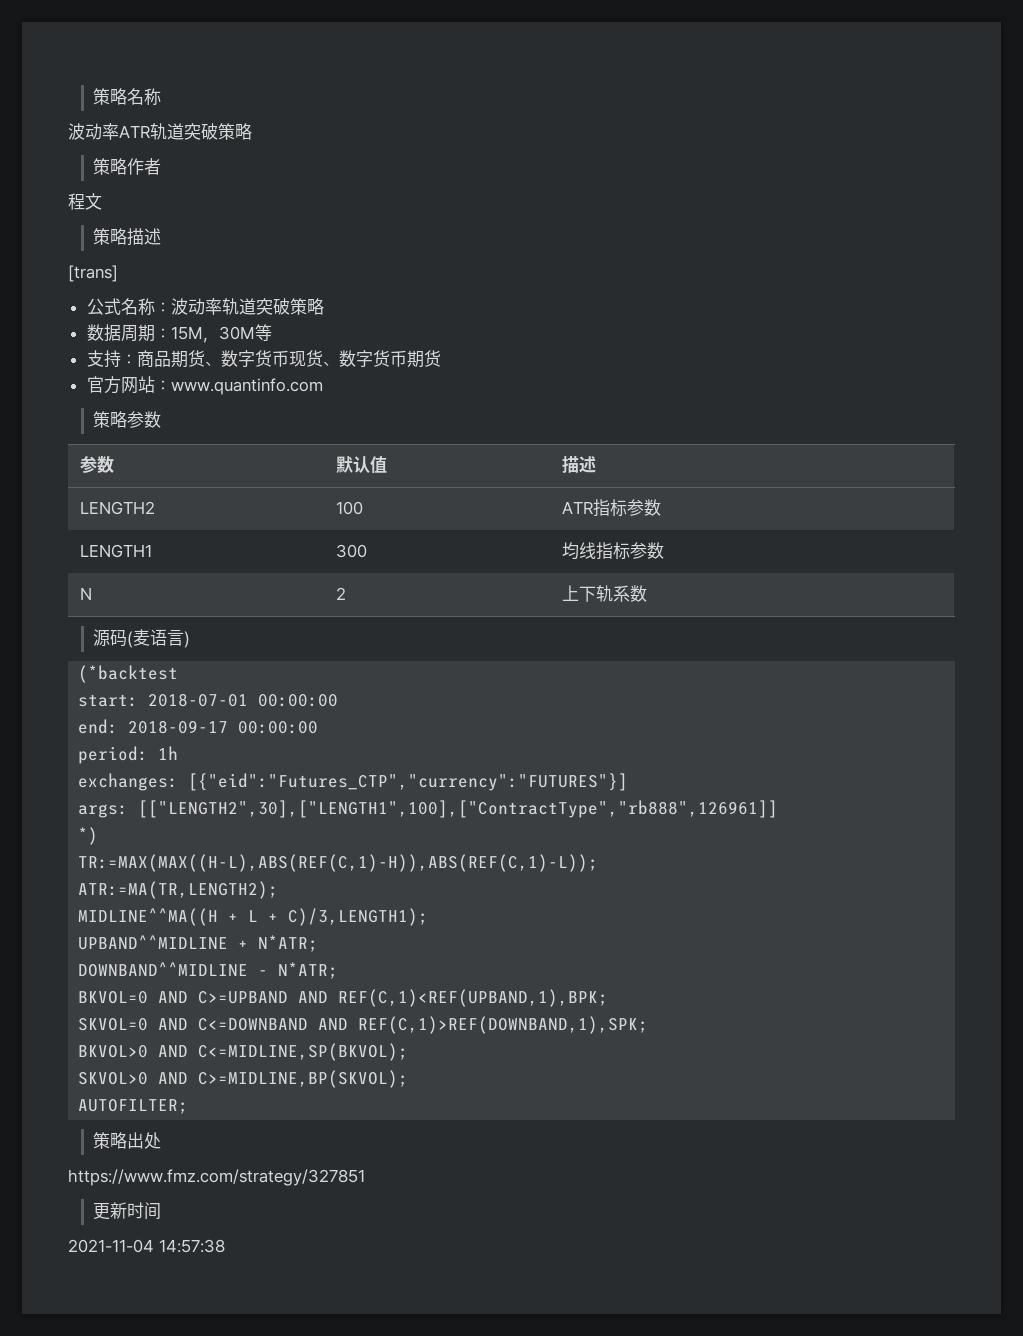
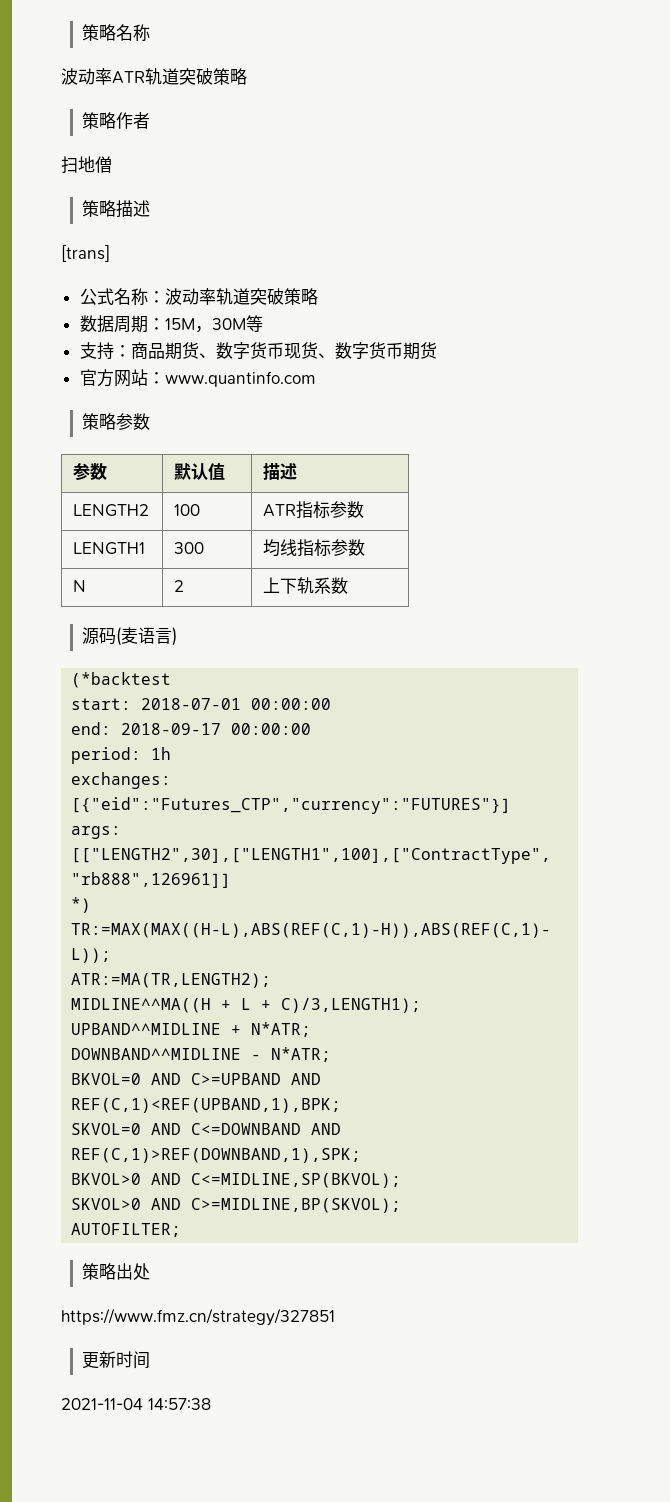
[68,193,102,210] 程文 -> [61,156,112,173] 扫地僧
[68,1169,365,1186] https://www.fmz.com/strategy/327851 -> [61,1308,335,1326] https://www.fmz.cn/strategy/327851

